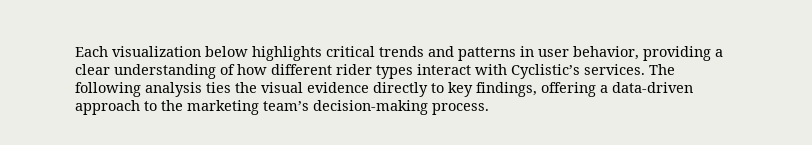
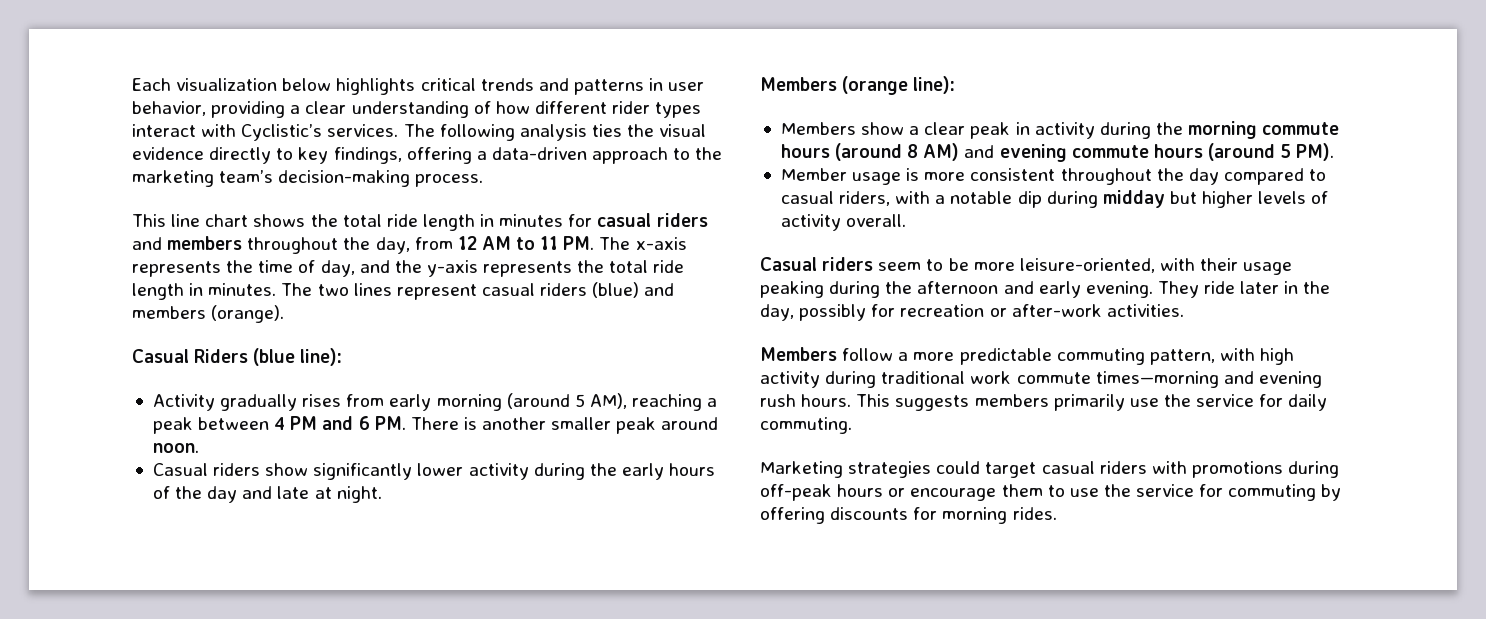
(489, 109) none -> [132,213,708,231] [132,236,687,254] [132,260,685,277] [132,282,675,300] [132,305,285,323] [132,348,343,366] [152,393,718,411] [152,416,719,434] [152,443,199,453] [152,463,716,480] [152,486,382,503] [760,76,956,95] [780,121,1340,139] [780,143,1335,162] [780,168,1327,185] [780,190,1329,208] [780,214,907,231] [760,257,1293,275] [760,281,1331,298] [760,304,1184,321] [760,347,1295,365] [760,371,1322,388] [760,394,1328,411] [760,417,852,434] [760,461,1340,478] [760,484,1342,501] [760,507,1057,524] // This line chart shows the total ride length in minutes for casual riders and members throughout the day, from 12 AM to 11 PM. The x-axis represents the time of day, and the y-axis represents the total ride length in minutes. The two lines represent casual riders (blue) and members (orange). // Casual Riders (blue line): // Activity gradually rises from early morning (around 5 AM), reaching a peak between 4 PM and 6 PM. There is another smaller peak around noon. // Casual riders show significantly lower activity during the early hours of the day and late at night. // Members (orange line): // Members show a clear peak in activity during the morning commute hours (around 8 AM) and evening commute hours (around 5 PM). // Member usage is more consistent throughout the day compared to casual riders, with a notable dip during midday but higher levels of activity overall. // Casual riders seem to be more leisure-oriented, with their usage peaking during the afternoon and early evening. They ride later in the day, possibly for recreation or after-work activities. // Members follow a more predictable commuting pattern, with high activity during traditional work commute times—morning and evening rush hours. This suggests members primarily use the service for daily commuting. // Marketing strategies could target casual riders with promotions during off-peak hours or encourage them to use the service for commuting by offering discounts for morning rides.

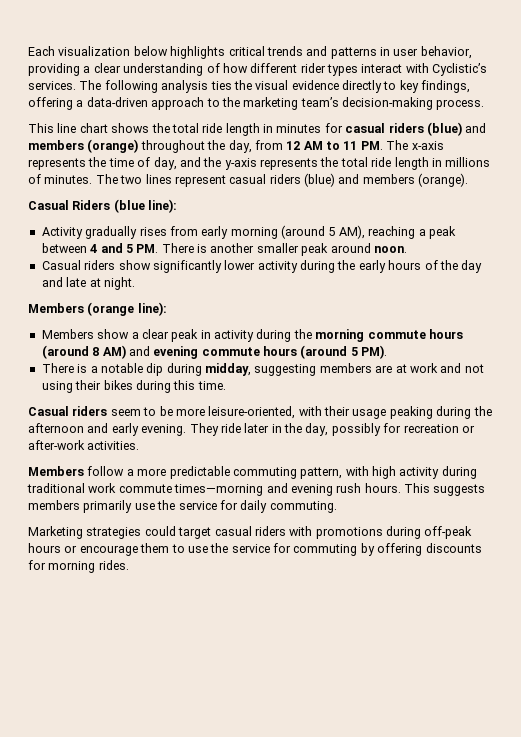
[132,236,243,250] and members -> [426,122,487,136] [28,139,139,153] (blue) and members (orange)
(204, 289) none -> [445,157,491,167] [28,174,41,184] millions of
[290,416,370,430] PM and 6 -> [100,243,133,253] and 5
[780,168,1327,185] [780,190,1329,208] [780,214,907,231] Member usage is more consistent throughout the day compared to casual riders, with a notable dip during midday but higher levels of activity overall. -> [41,363,484,376] [41,380,226,393] There is a notable dip during midday, suggesting members are at work and not using their bikes during this time.

